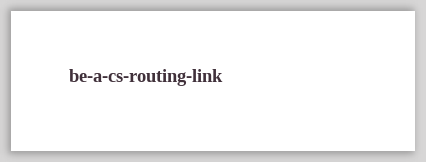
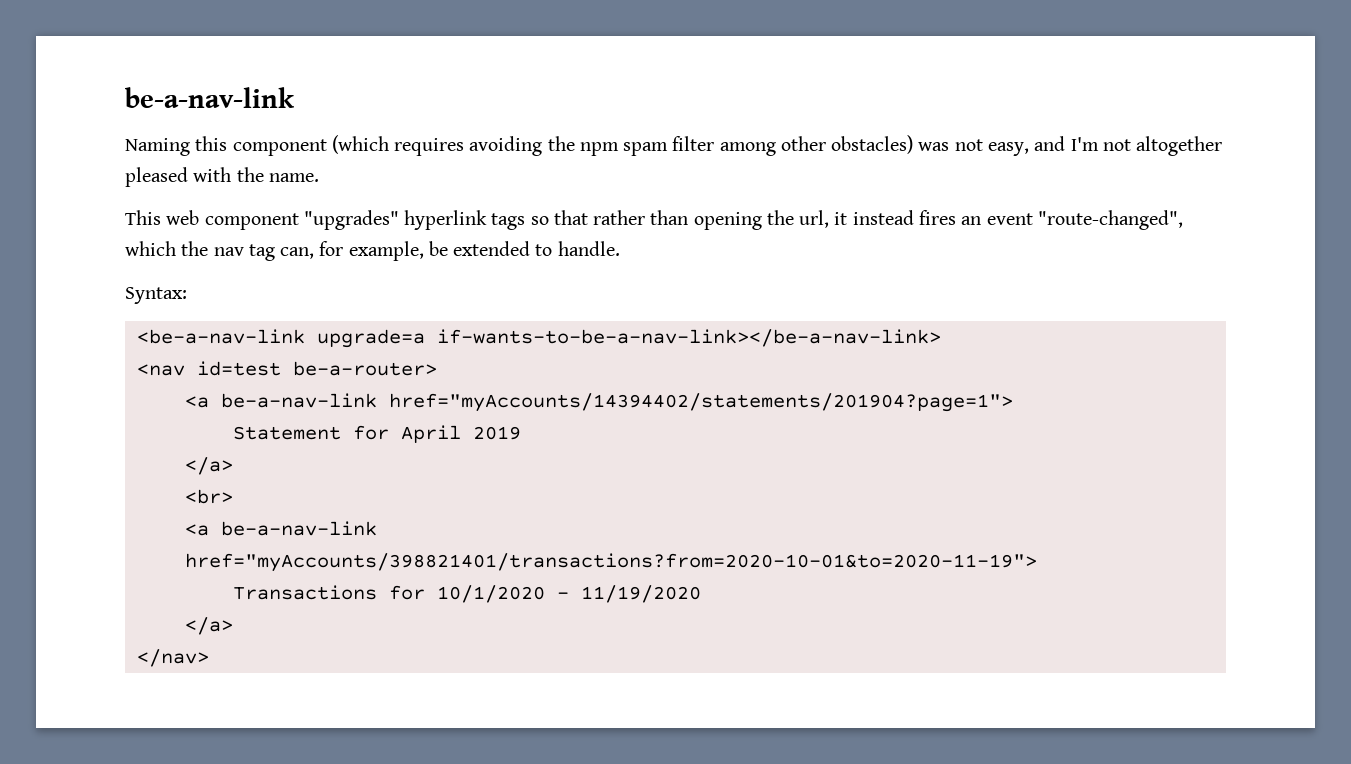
[69,69,223,86] be-a-cs-routing-link -> [125,87,295,108] [125,135,1223,156] [125,167,319,187] [125,210,1183,230] [125,241,620,261] [125,287,187,304] [136,329,941,348] [136,361,437,376] [184,393,1013,412] [232,425,521,443] [184,457,233,475] [184,489,233,504] [184,521,377,536] [184,553,1037,572] [232,585,701,603] [184,617,233,635] [136,649,209,667] be-a-nav-link // Naming this component (which requires avoiding the npm spam filter among other obstacles) was not easy, and I'm not altogether pleased with the name. // This web component "upgrades" hyperlink tags so that rather than opening the url, it instead fires an event "route-changed", which the nav tag can, for example, be extended to handle. // Syntax: // <be-a-nav-link upgrade=a if-wants-to-be-a-nav-link></be-a-nav-link> // <nav id=test be-a-router> // <a be-a-nav-link href="myAccounts/14394402/statements/201904?page=1"> // Statement for April 2019 // </a> // <br> // <a be-a-nav-link href="myAccounts/398821401/transactions?from=2020-10-01&to=2020-11-19"> // Transactions for 10/1/2020 - 11/19/2020 // </a> // </nav>

